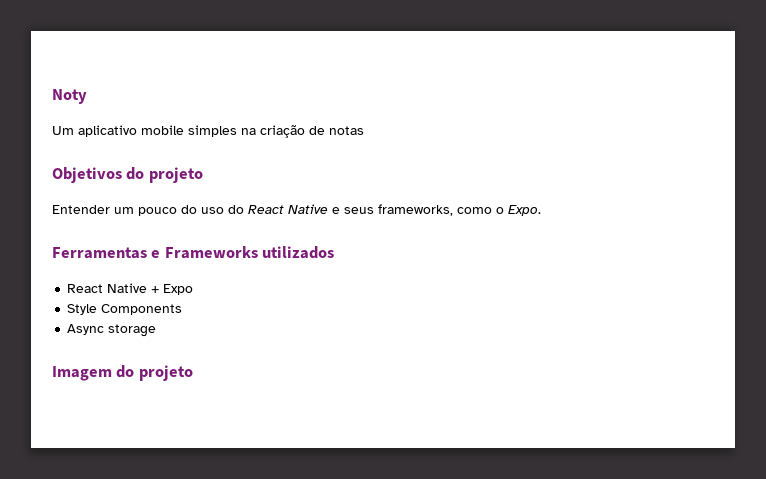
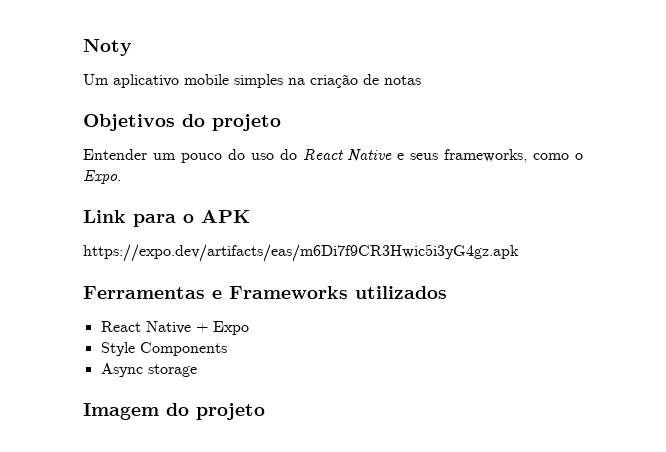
(541, 210) none -> [83,210,250,227] [83,244,519,262] // Link para o APK // https://expo.dev/artifacts/eas/m6Di7f9CR3Hwic5i3yG4gz.apk

